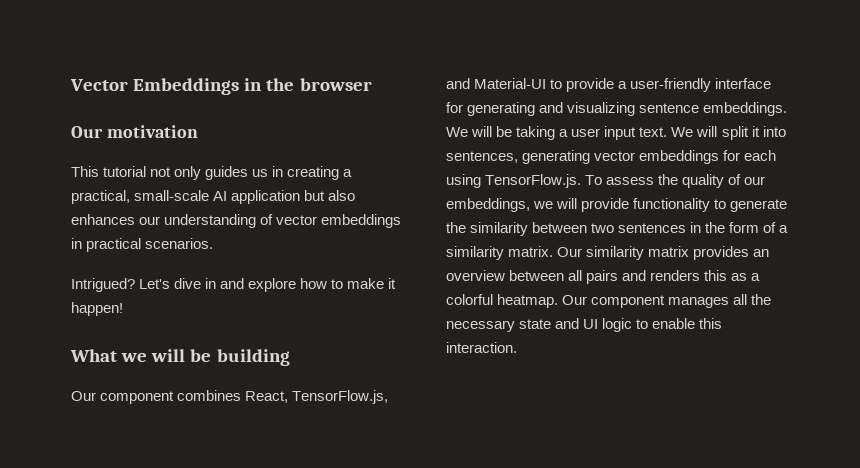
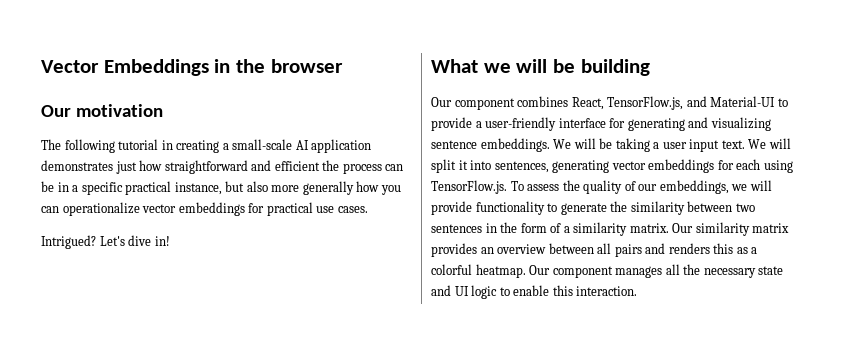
[71,166,269,180] This tutorial not only guides us -> [41,139,159,153] The following tutorial
[71,190,130,204] practical, -> (229, 146) none
[304,190,356,201] [71,214,402,228] [71,238,214,252] [71,278,397,292] [71,302,123,316] but also enhances our understanding of vector embeddings in practical scenarios. // Intrigued? Let's dive in and explore how to make it happen! -> [41,160,404,174] [41,181,401,195] [41,202,368,216] [41,235,170,249] demonstrates just how straightforward and efficient the process can be in a specific practical instance, but also more generally how you can operationalize vector embeddings for practical use cases. // Intrigued? Let's dive in!

